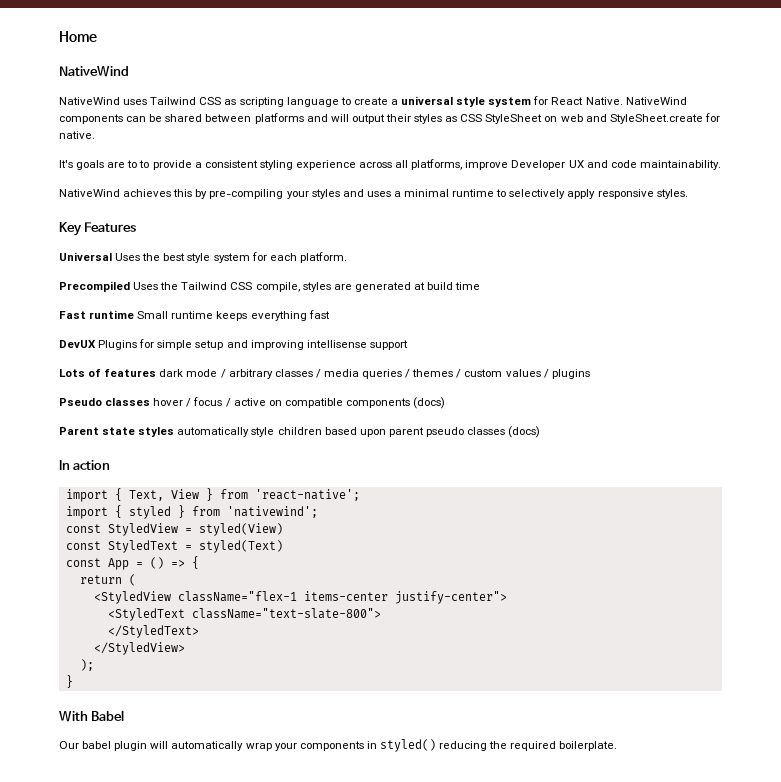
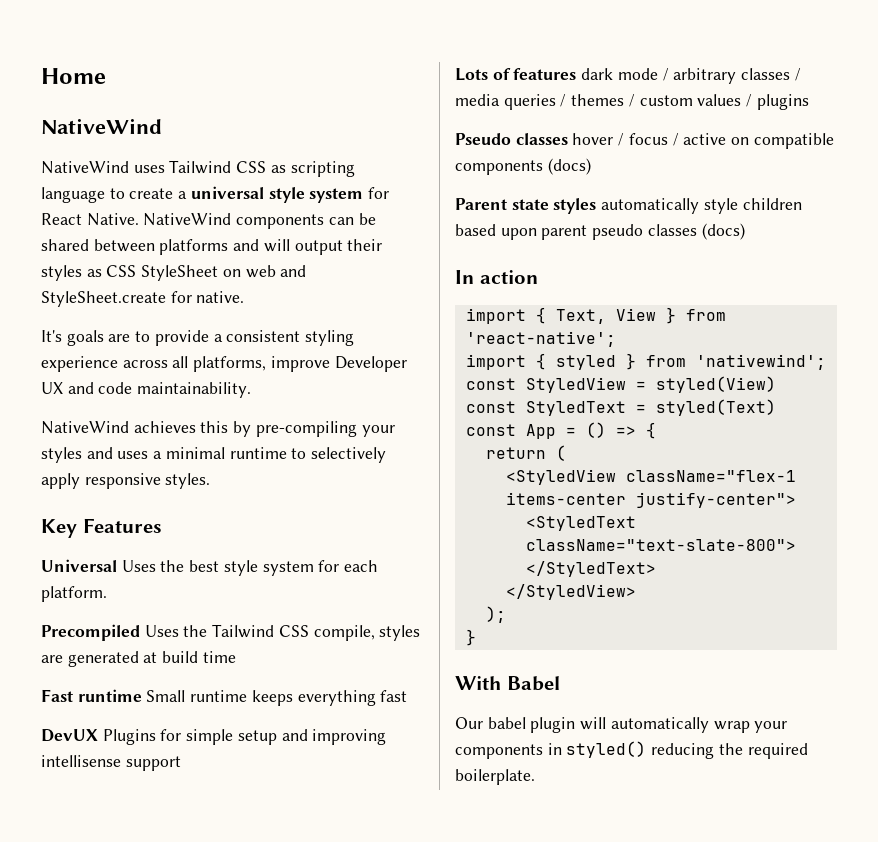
[139,160,150,168] to -> (151, 336) none

